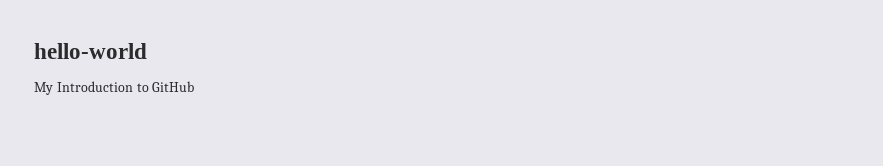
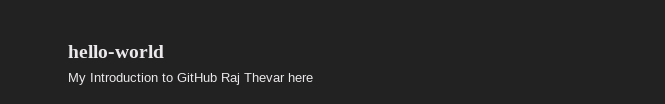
(195, 86) none -> [221,73,313,85] Raj Thevar here

